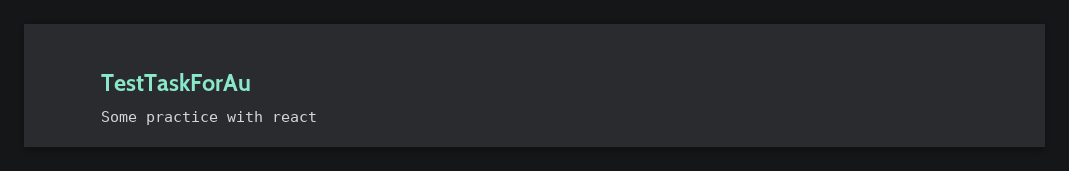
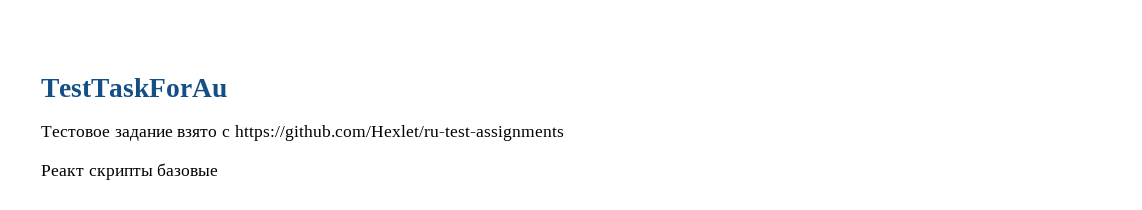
[101,111,317,125] Some practice with react -> [41,125,564,141] [41,163,219,180] Тестовое задание взято с https://github.com/Hexlet/ru-test-assignments // Реакт скрипты базовые

